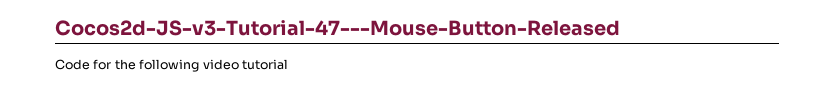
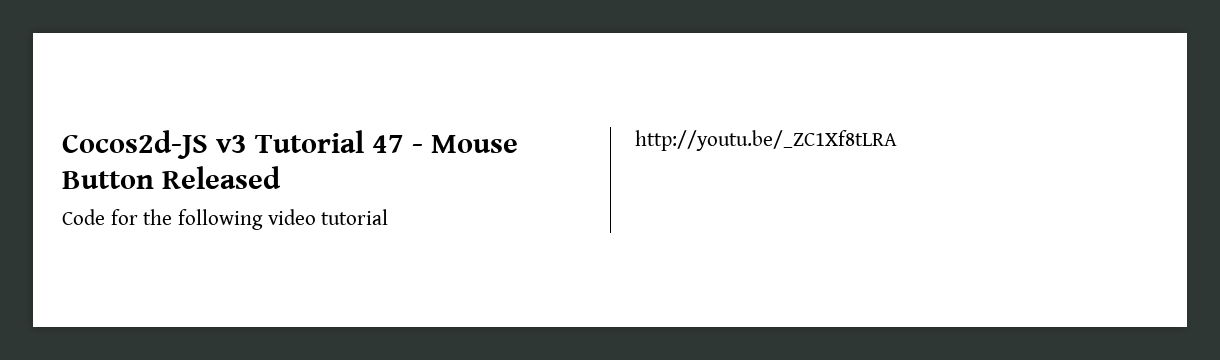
[55,20,620,36] Cocos2d-JS-v3-Tutorial-47---Mouse-Button-Released -> [62,130,518,159] [62,166,281,189] Cocos2d-JS v3 Tutorial 47 - Mouse Button Released
(288, 64) none -> [635,130,897,151] http://youtu.be/_ZC1Xf8tLRA

